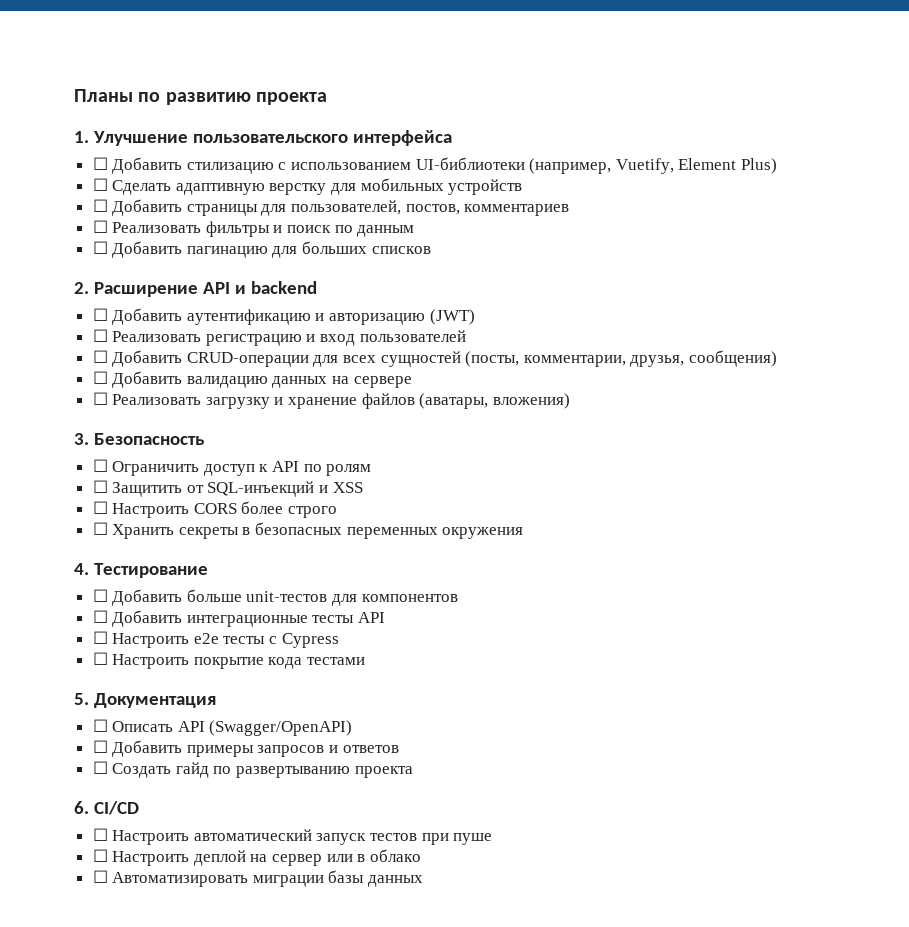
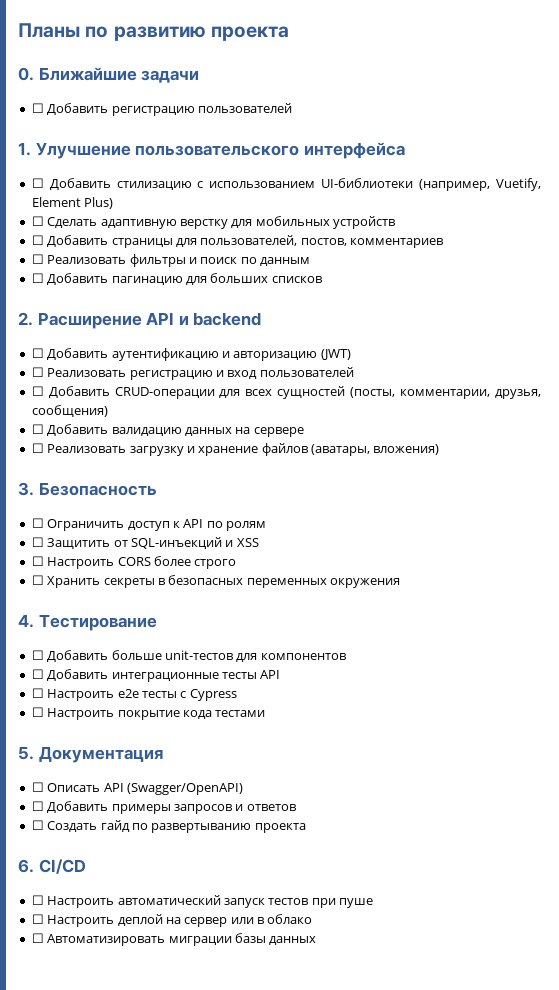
(327, 98) none -> [18,67,200,83] [31,103,292,116] // 0. Ближайшие задачи // ☐ Добавить регистрацию пользователей

